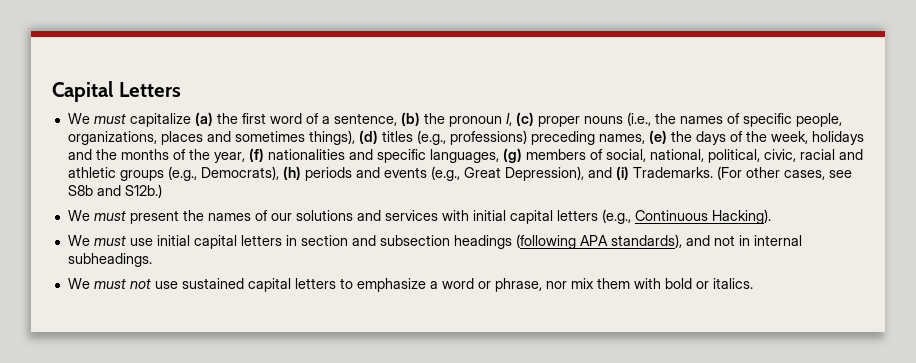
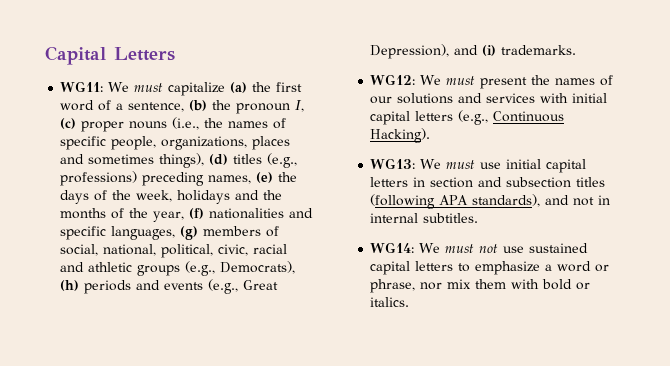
(181, 89) none -> [60,81,104,92] WG11:
[632,166,852,180] [67,184,162,198] Trademarks. (For other cases, see S8b and S12b.) // -> [501,45,577,55] [370,74,416,85] trademarks. // WG12:
(771, 216) none -> [370,158,416,169] WG13:
[453,235,512,249] headings -> [576,177,606,187] titles
[67,253,152,267] subheadings. // -> [423,213,479,223] [370,242,415,253] subtitles. // WG14:

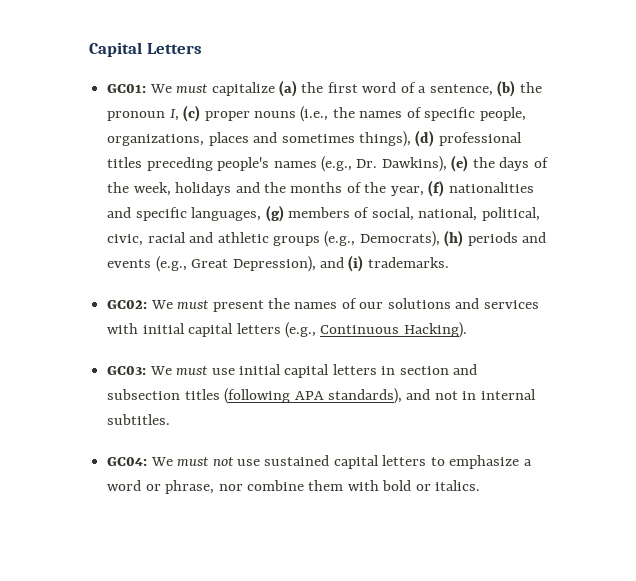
[60,81,104,92] WG11: -> [107,84,147,93] GC01:
[233,153,298,168] [60,171,252,186] titles (e.g., professions) preceding names, -> [438,132,522,146] [107,156,447,172] professional titles preceding people's names (e.g., Dr. Dawkins),
[370,74,416,85] WG12: -> [107,300,148,309] GC02:
[370,158,416,169] WG13: -> [107,366,147,375] GC03:
[370,242,415,253] WG14: -> [107,457,148,466] GC04:
[447,279,472,289] mix -> [246,480,304,491] combine

